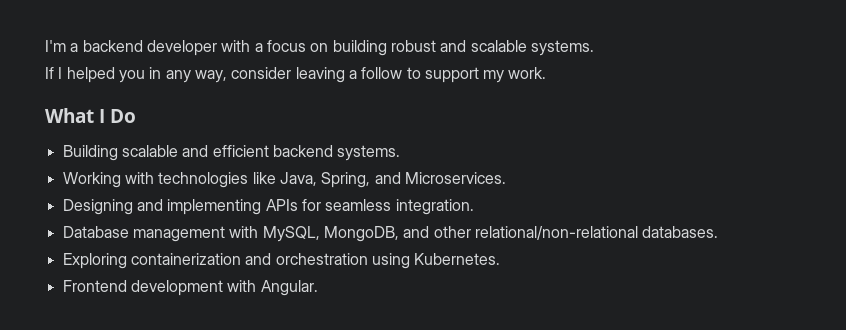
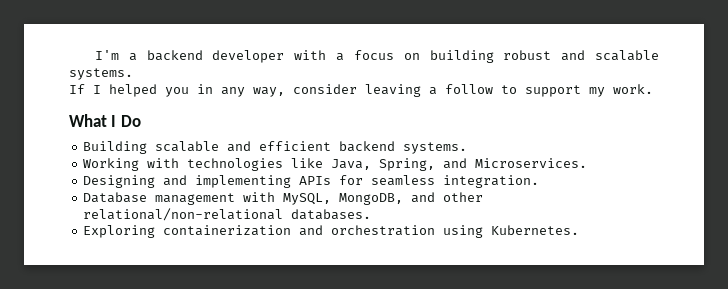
[62,280,318,296] // Frontend development with Angular. -> (580, 230) none

